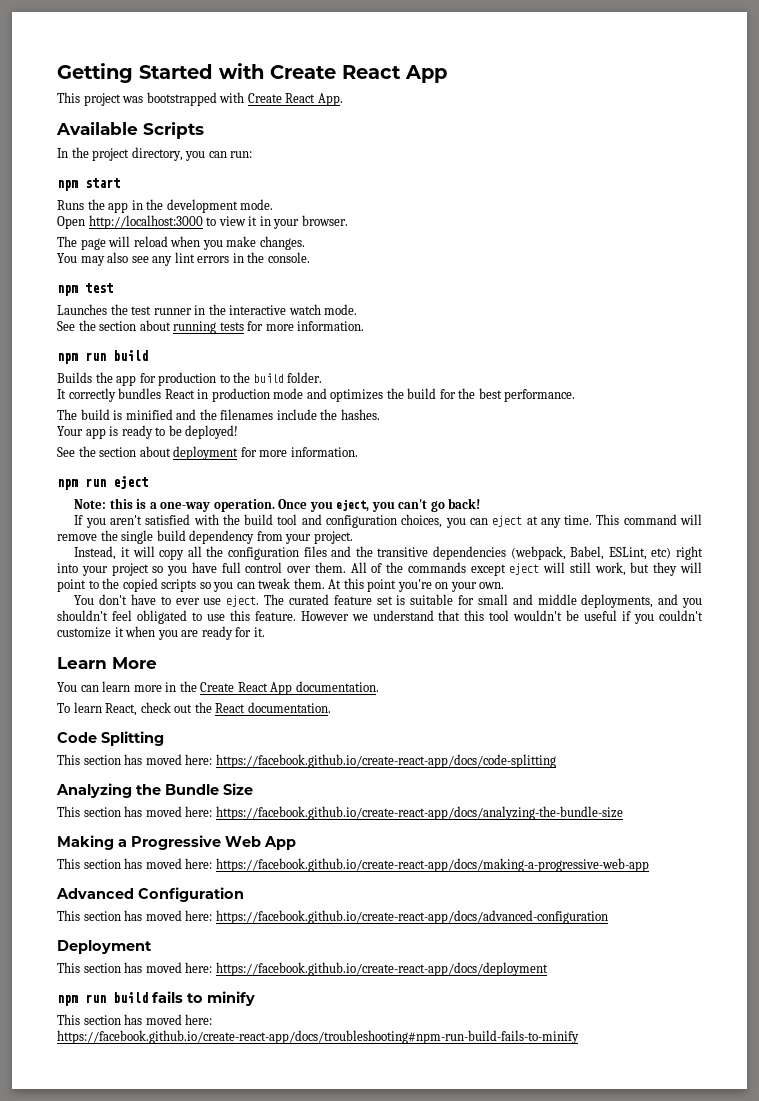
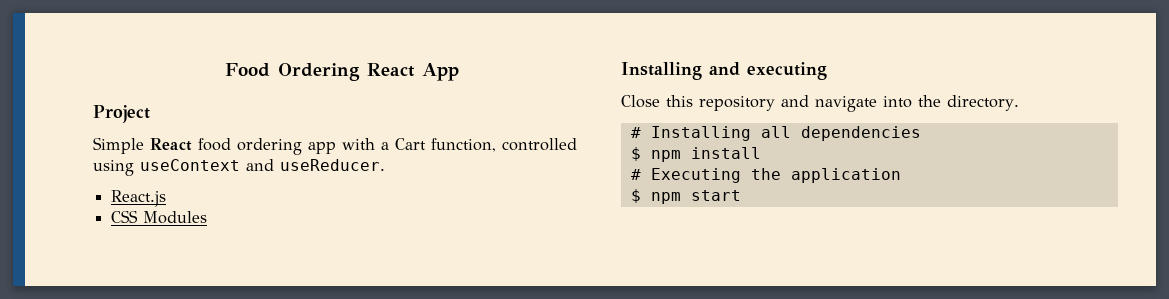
[57,63,447,83] [57,92,343,106] [56,122,204,139] [57,147,253,161] [57,178,120,191] [57,199,274,213] [57,215,348,229] [57,236,305,250] [57,252,310,266] [57,283,113,296] [57,304,358,315] [57,320,365,334] [57,350,148,364] [57,372,323,386] [57,388,576,402] [57,409,380,420] [57,425,239,439] [57,446,358,460] [57,476,148,490] [74,498,481,512] [74,514,702,528] [57,530,353,544] [74,546,703,560] [57,562,703,576] [57,578,505,592] [74,594,703,608] [57,610,703,624] [57,626,265,640] [57,657,157,669] [57,681,379,695] [57,702,331,716] [57,731,164,746] [57,754,556,768] [56,783,253,798] [57,806,623,820] [57,835,296,850] [57,858,649,872] [56,887,244,902] [57,910,608,924] [57,940,152,954] [57,962,548,976] [57,991,255,1006] [57,1014,213,1025] [57,1030,579,1044] Getting Started with Create React App // This project was bootstrapped with Create React App. // Available Scripts // In the project directory, you can run: // npm start // Runs the app in the development mode. // Open http://localhost:3000 to view it in your browser. // The page will reload when you make changes. // You may also see any lint errors in the console. // npm test // Launches the test runner in the interactive watch mode. // See the section about running tests for more information. // npm run build // Builds the app for production to the build folder. // It correctly bundles React in production mode and optimizes the build for the best performance. // The build is minified and the filenames include the hashes. // Your app is ready to be deployed! // See the section about deployment for more information. // npm run eject // Note: this is a one-way operation. Once you eject, you can't go back! // If you aren't satisfied with the build tool and configuration choices, you can eject at any time. This command will remove the single build dependency from your project. // Instead, it will copy all the configuration files and the transitive dependencies (webpack, Babel, ESLint, etc) right into your project so you have full control over them. All of the commands except eject will still work, but they will point to the copied scripts so you can tweak them. At this point you're on your own. // You don't have to ever use eject. The curated feature set is suitable for small and middle deployments, and you shouldn't feel obligated to use this feature. However we understand that this tool wouldn't be useful if you couldn't customize it when you are ready for it. // Learn More // You can learn more in the Create React App documentation. // To learn React, check out the React documentation. // Code Splitting // This section has moved here: https://facebook.github.io/create-react-app/docs/code-splitting // Analyzing the Bundle Size // This section has moved here: https://facebook.github.io/create-react-app/docs/analyzing-the-bundle-size // Making a Progressive Web App // This section has moved here: https://facebook.github.io/create-react-app/docs/making-a-progressive-web-app // Advanced Configuration // This section has moved here: https://facebook.github.io/create-react-app/docs/advanced-configuration // Deployment // This section has moved here: https://facebook.github.io/create-react-app/docs/deployment // npm run build fails to minify // This section has moved here: https://facebook.github.io/create-react-app/docs/troubleshooting#npm-run-build-fails-to-minify -> [224,63,459,81] [93,105,150,123] [93,137,577,155] [93,159,385,176] [111,190,167,207] [111,210,208,224] [621,62,827,80] [621,95,1019,112] [630,126,921,141] [630,147,761,162] [630,168,901,183] [630,189,741,204] Food Ordering React App // Project // Simple React food ordering app with a Cart function, controlled using useContext and useReducer. // React.js // CSS Modules // Installing and executing // Close this repository and navigate into the directory. // # Installing all dependencies // $ npm install // # Executing the application // $ npm start

